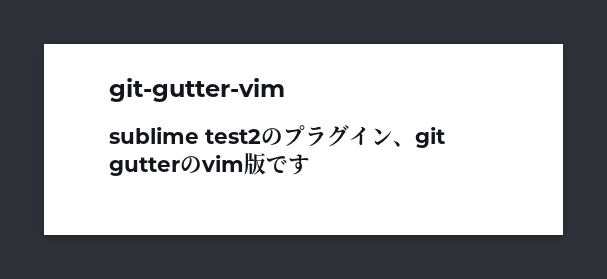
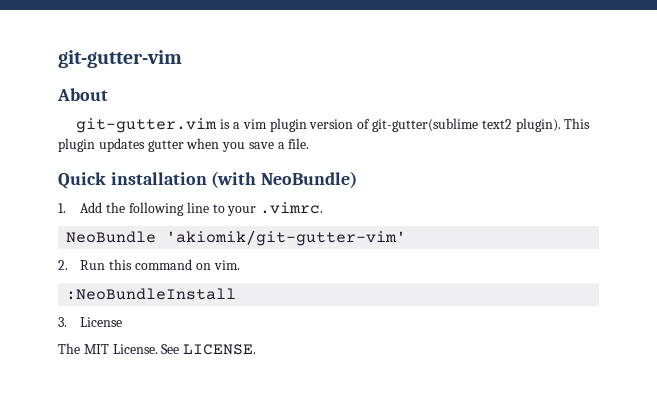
[109,125,445,148] [109,153,310,176] sublime test2のプラグイン、git gutterのvim版です -> [57,88,108,101] [76,118,591,133] [58,138,310,152] [58,171,358,189] [58,202,324,216] [66,230,407,246] [58,259,240,270] [66,288,237,300] [58,317,123,327] [58,343,257,355] About // git-gutter.vim is a vim plugin version of git-gutter(sublime text2 plugin). This plugin updates gutter when you save a file. // Quick installation (with NeoBundle) // 1. Add the following line to your .vimrc. // NeoBundle 'akiomik/git-gutter-vim' // 2. Run this command on vim. // :NeoBundleInstall // 3. License // The MIT License. See LICENSE.

